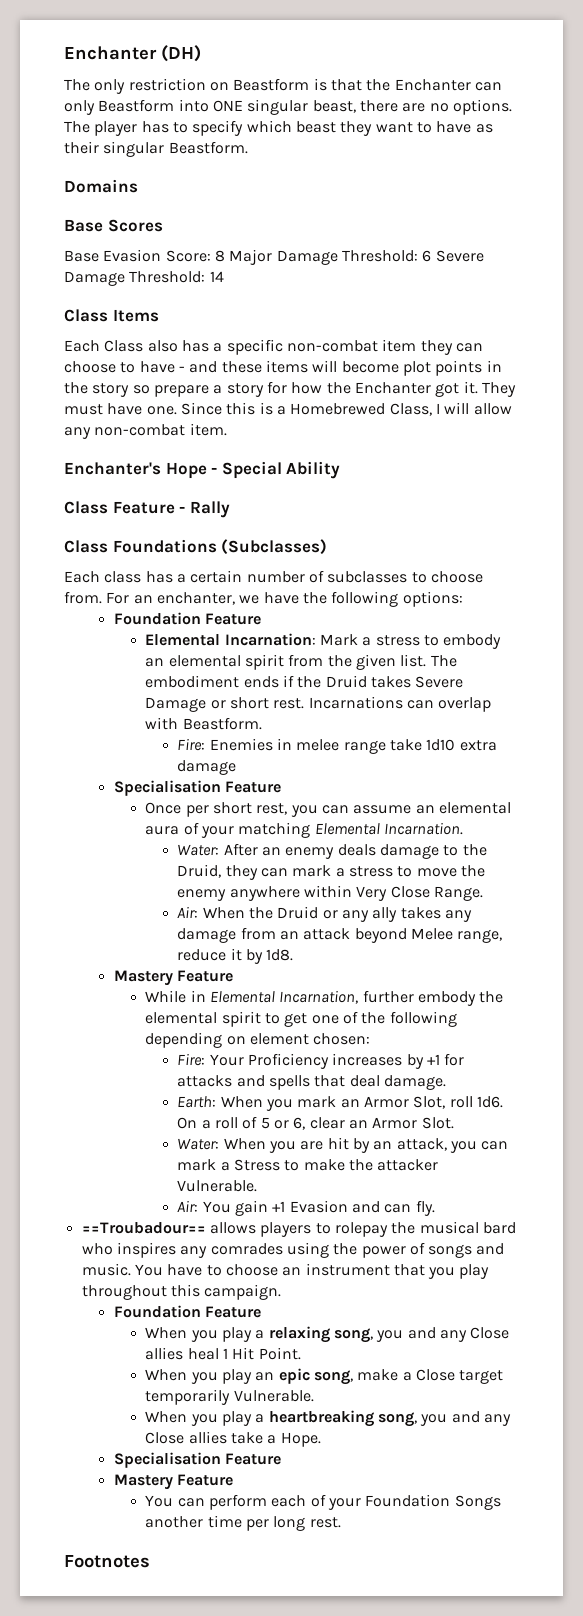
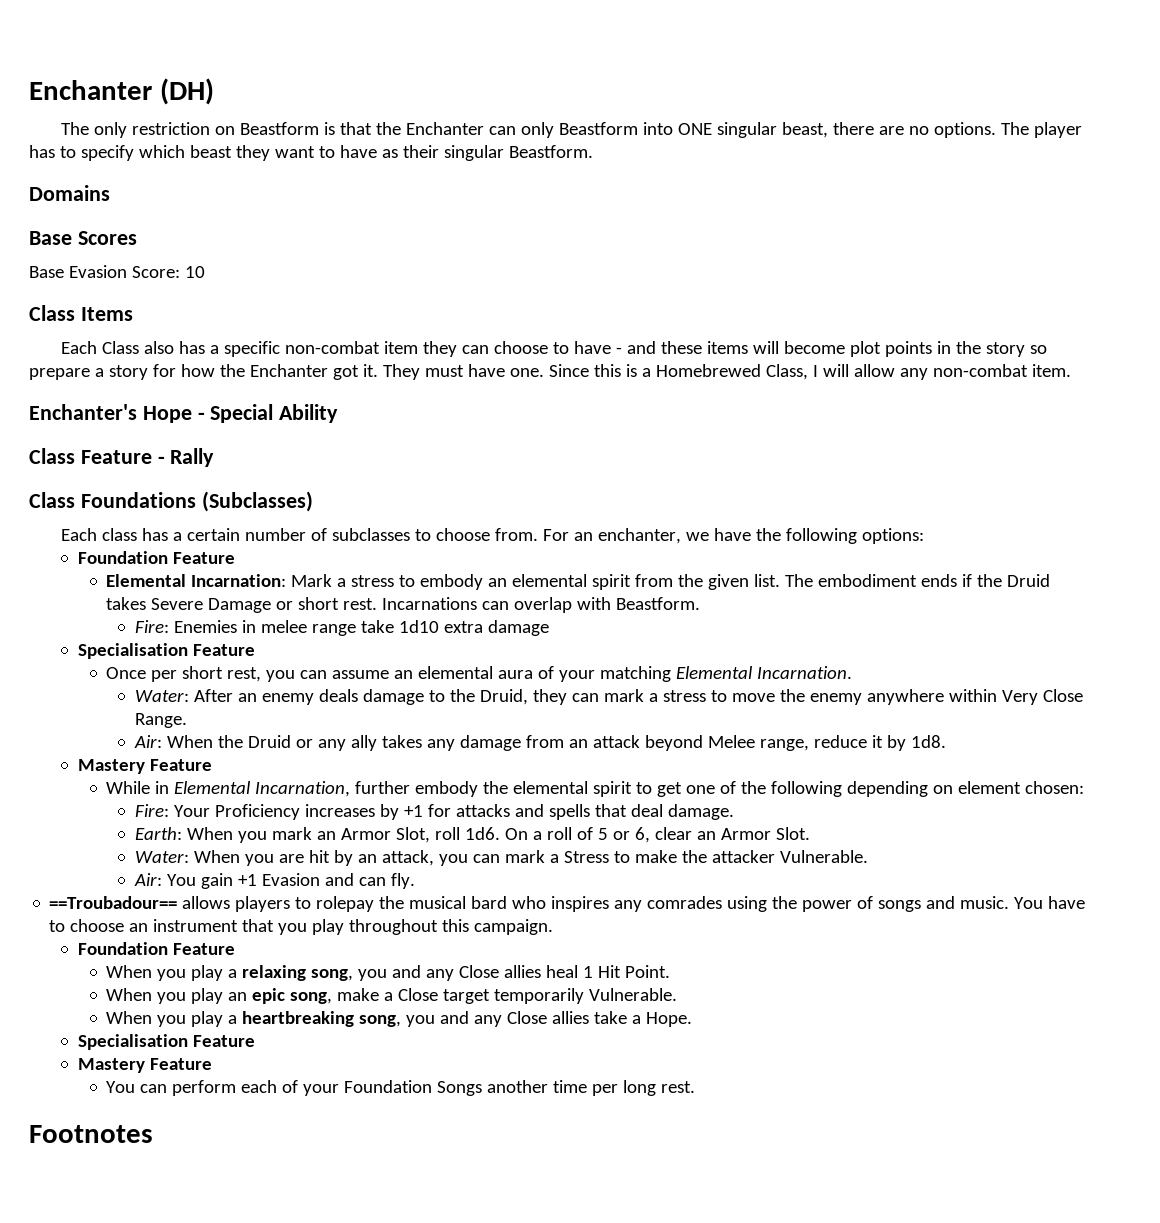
[214,249,484,265] [64,271,224,286] 8 Major Damage Threshold: 6 Severe Damage Threshold: 14 -> [184,266,205,278] 10

